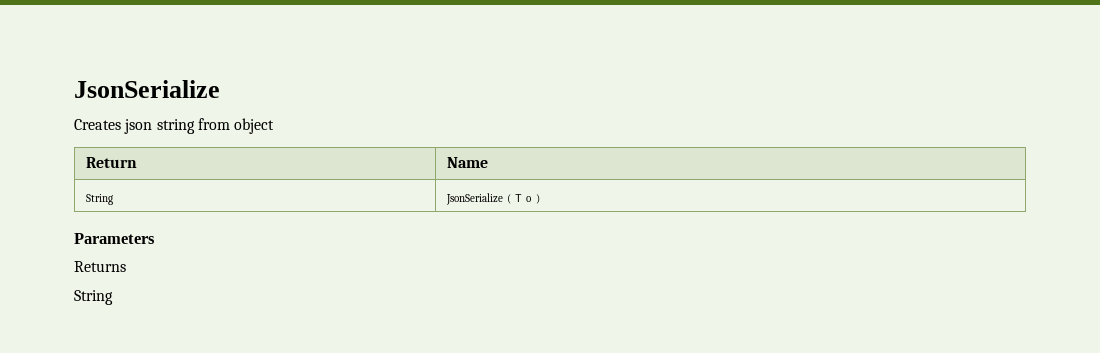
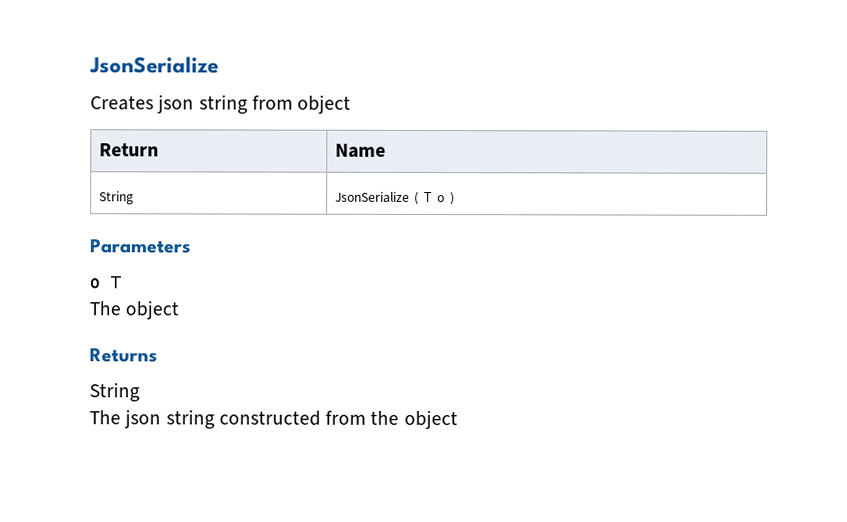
[74,261,126,272] [74,290,113,305] Returns // String -> [89,276,122,289] [89,300,180,320] [89,348,157,363] [89,382,140,403] [89,409,458,430] o T // The object // Returns // String // The json string constructed from the object

